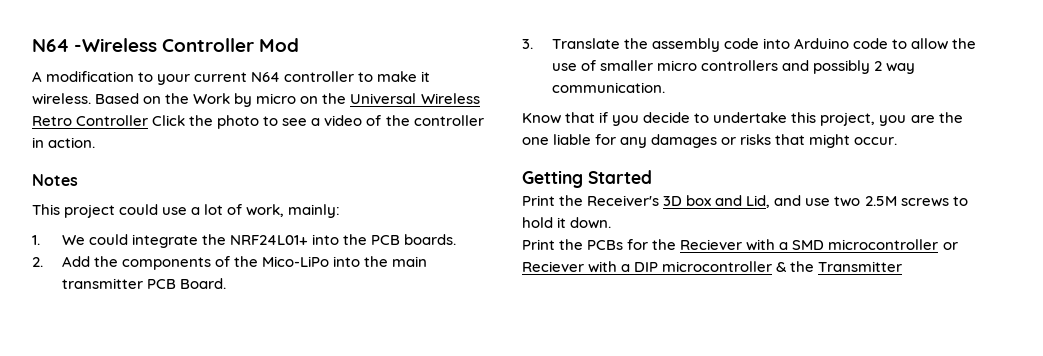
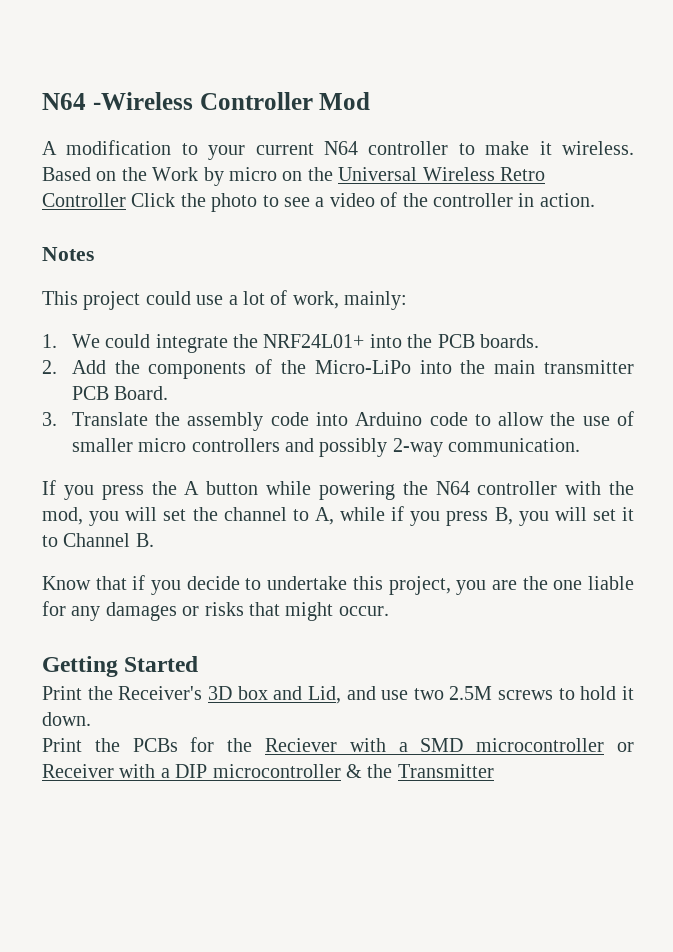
[262,256,330,267] Mico-LiPo -> [314,360,411,374] Micro-LiPo
[874,61,916,74] 2 way -> [392,438,443,457] 2-way
(665, 87) none -> [42,480,634,500] [42,506,634,526] [42,533,154,547] // If you press the A button while powering the N64 controller with the mod, you will set the channel to A, while if you press B, you will set it to Channel B.
[522,261,584,272] Reciever -> [42,764,114,778] Receiver

